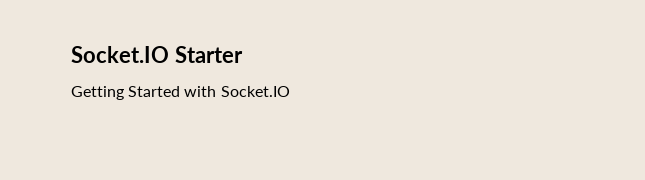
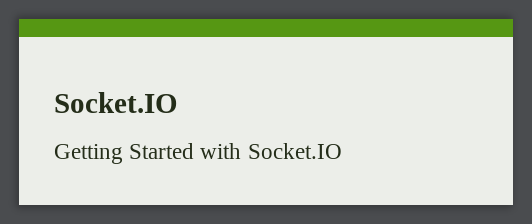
[71,46,243,63] Socket.IO Starter -> [54,92,178,113] Socket.IO

